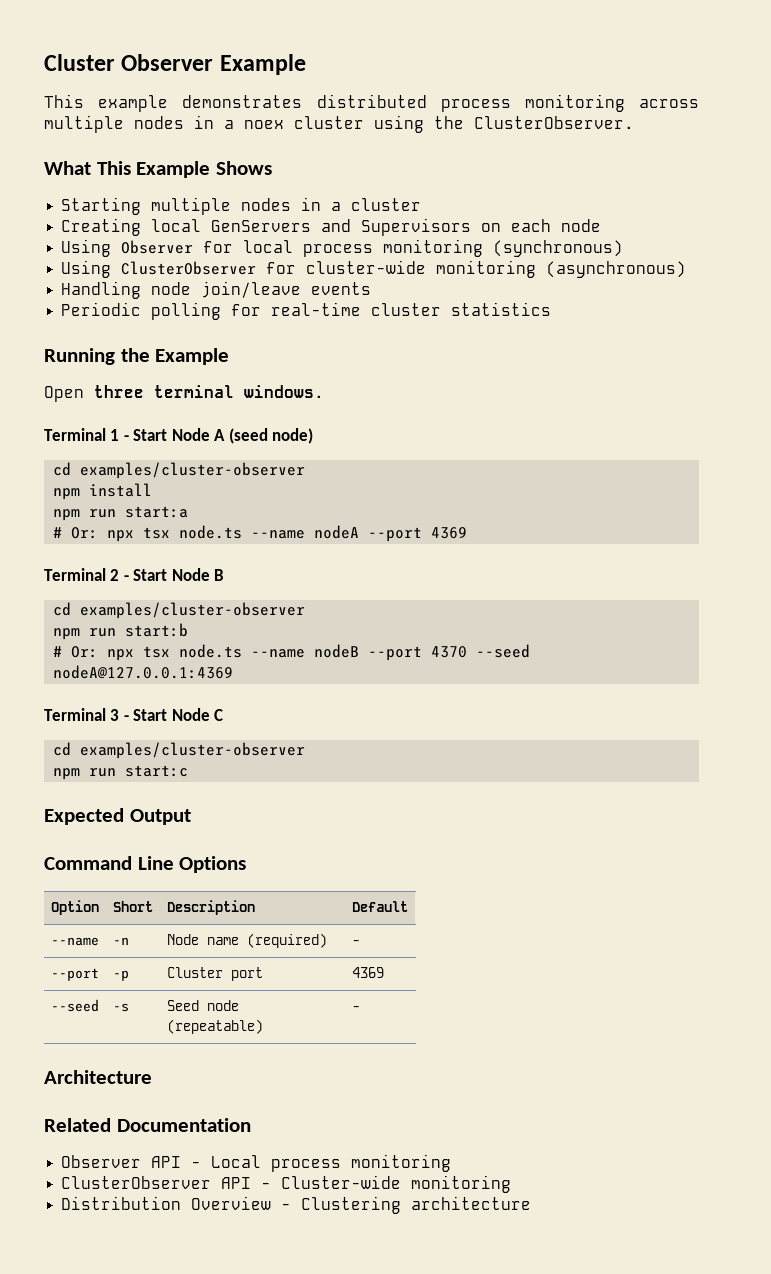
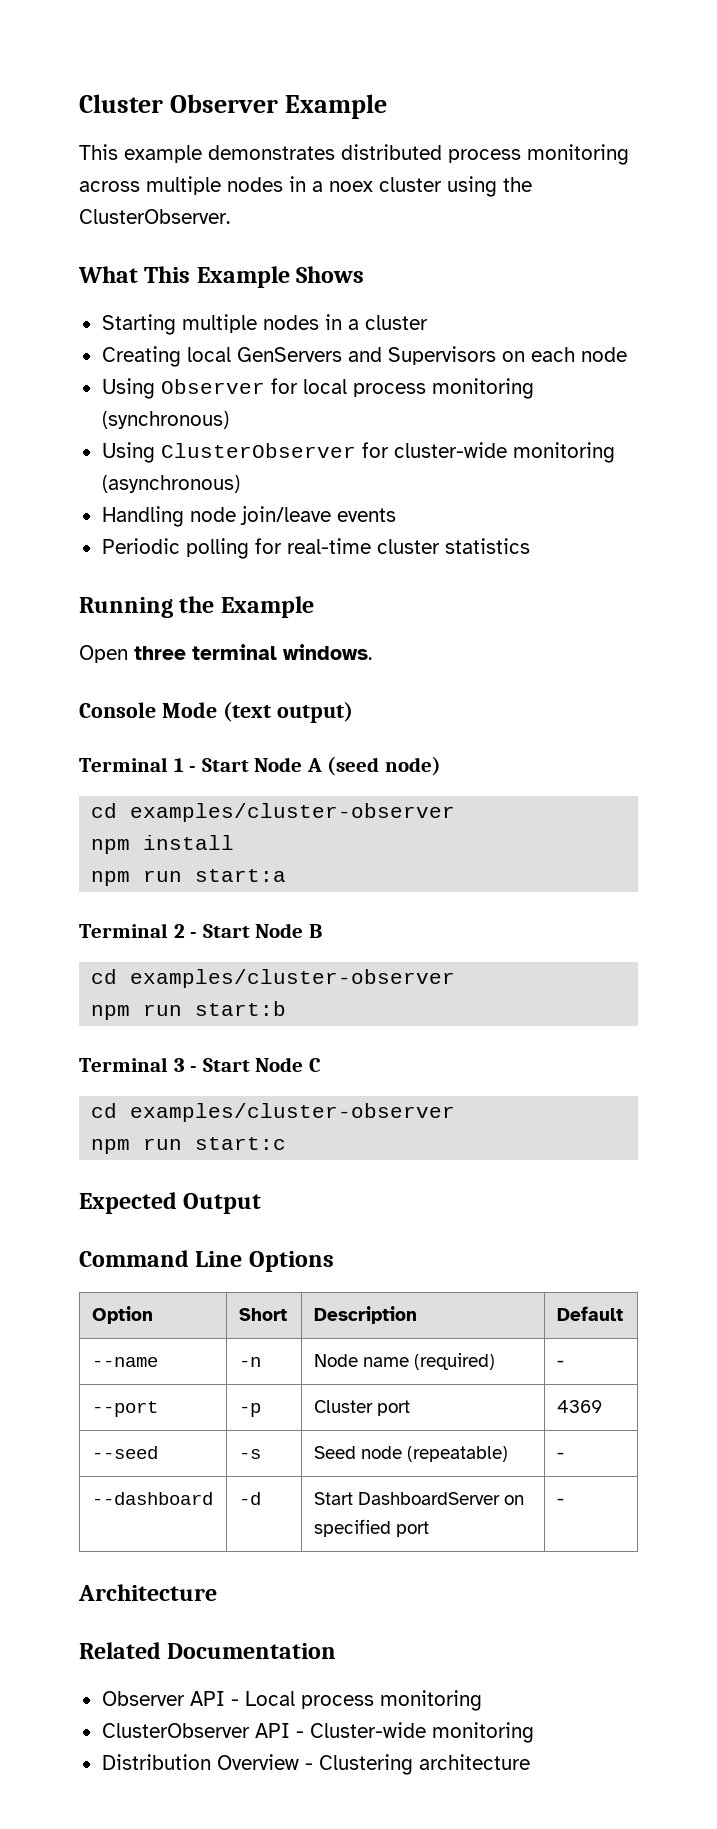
(324, 391) none -> [79,701,353,723] // Console Mode (text output)
[53,525,468,542] // # Or: npx tsx node.ts --name nodeA --port 4369 -> (287, 875) none
[53,644,531,661] [53,665,234,679] // # Or: npx tsx node.ts --name nodeB --port 4370 --seed nodeA@127.0.0.1:4369 -> (287, 1008) none
(360, 1008) none -> [91,1492,213,1505] [238,1492,261,1505] [313,1492,524,1505] [313,1519,429,1537] [556,1498,564,1505] // --dashboard | -d | Start DashboardServer on specified port | -

